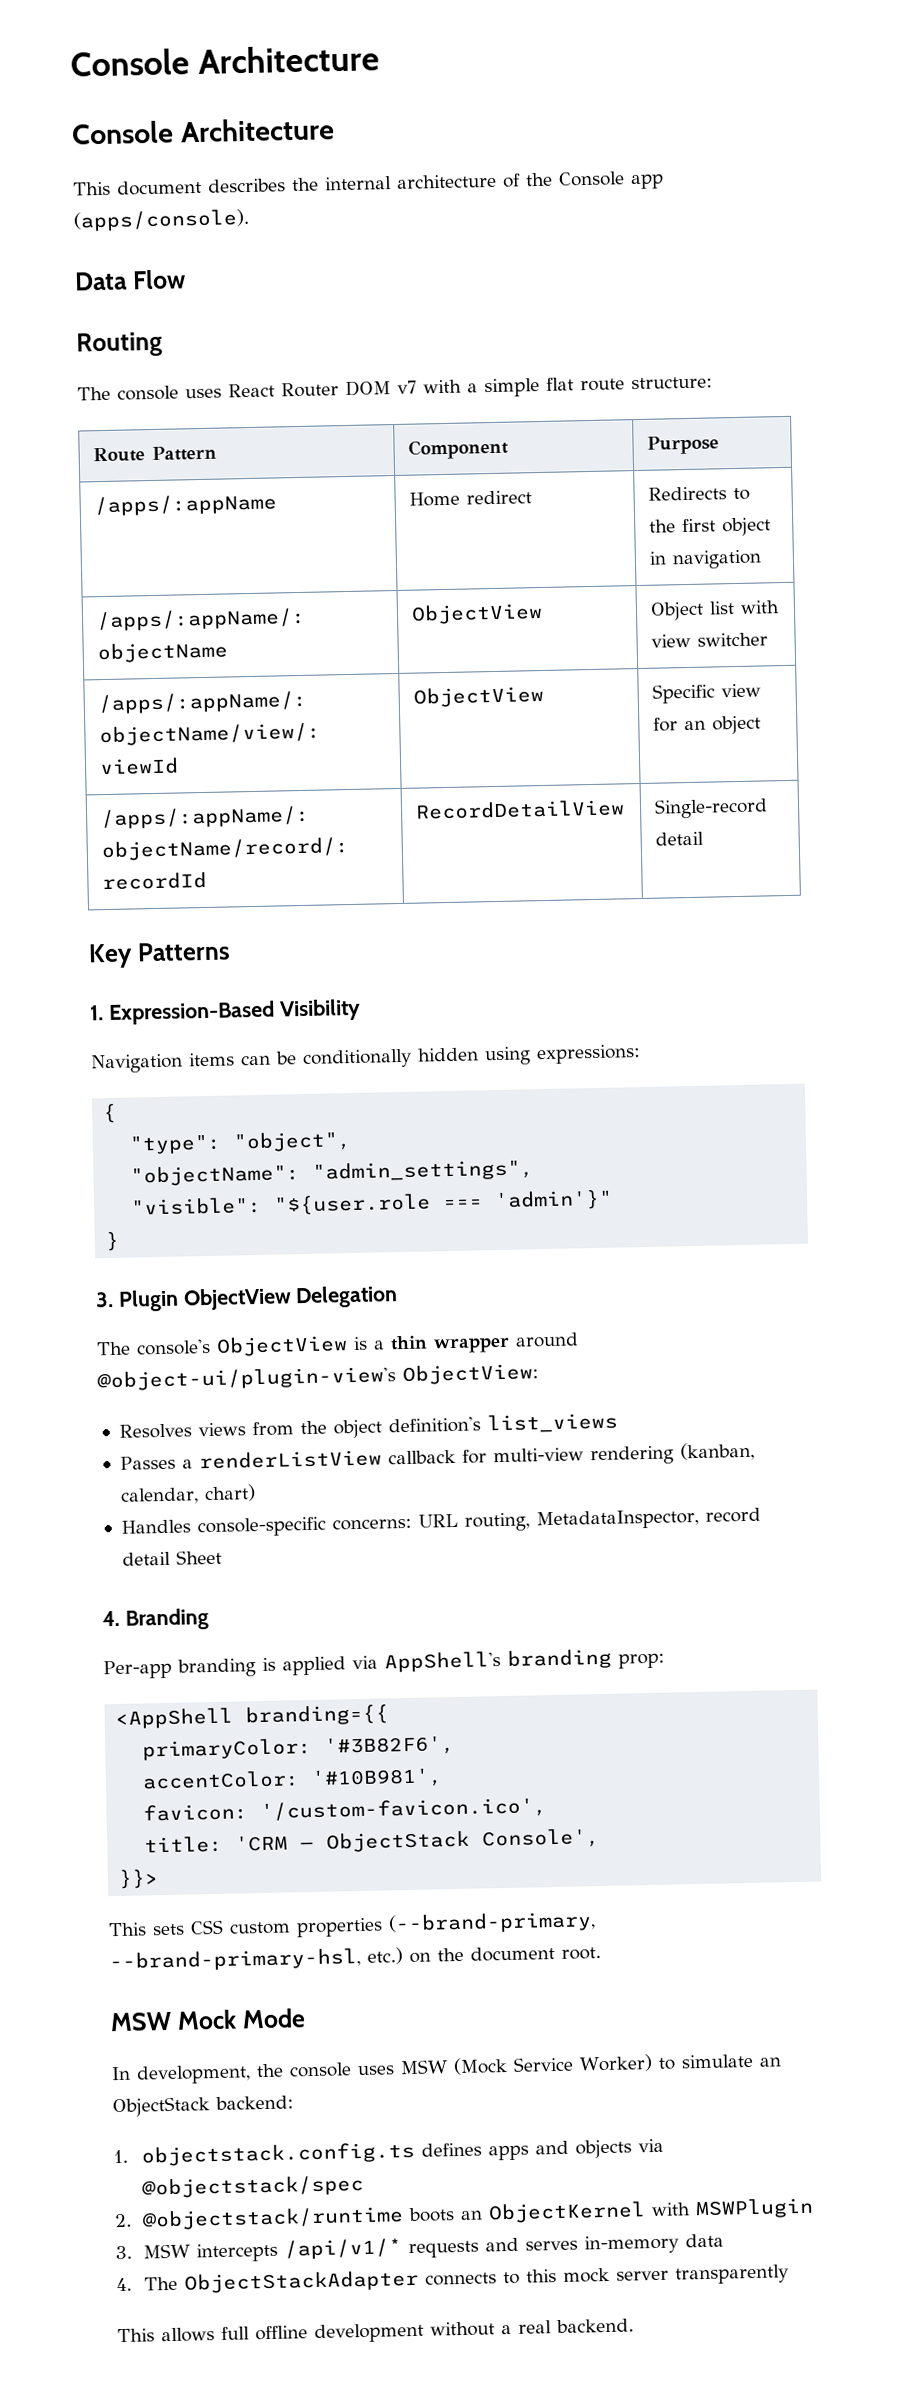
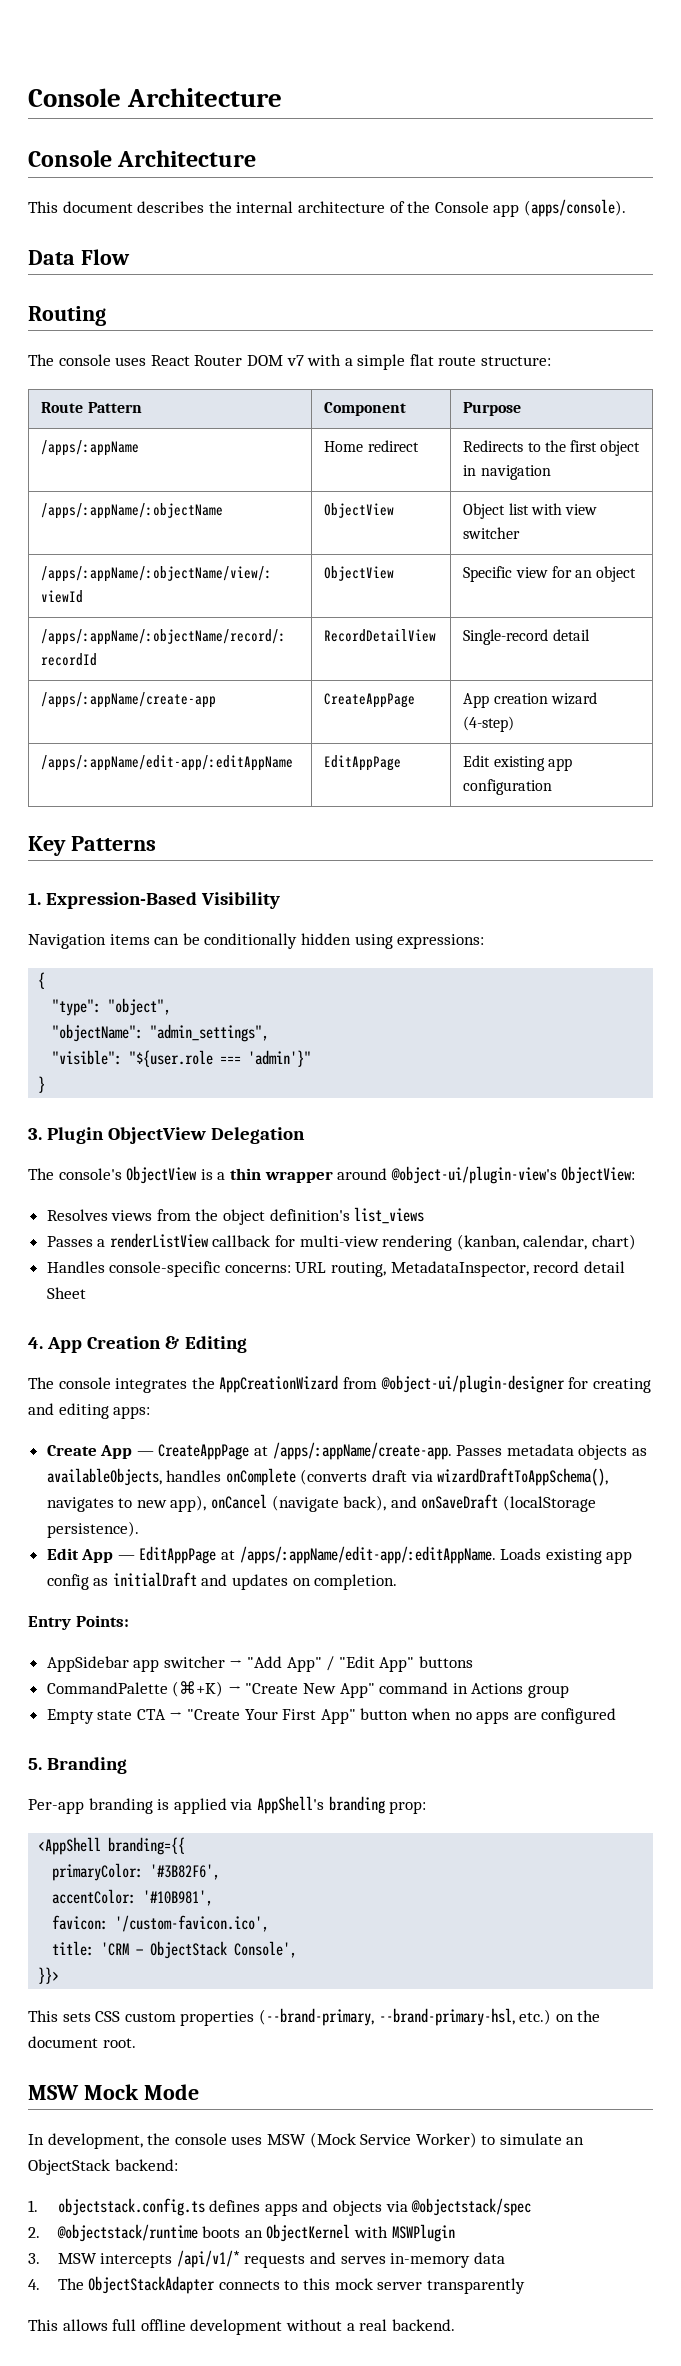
(705, 838) none -> [41,692,217,708] [324,693,416,708] [463,692,597,708] [463,716,515,732] [41,755,294,771] [324,755,402,771] [463,755,572,771] [463,779,553,795] // /apps/:appName/create-app | CreateAppPage | App creation wizard (4-step) // /apps/:appName/edit-app/:editAppName | EditAppPage | Edit existing app configuration
(120, 1618) none -> [47,1336,247,1353] [28,1375,651,1393] [28,1403,151,1419] [46,1442,648,1460] [46,1468,609,1486] [46,1494,597,1512] [46,1521,139,1538] [46,1546,633,1564] [46,1572,398,1590] [28,1615,129,1630] [46,1656,474,1672] [46,1681,570,1698] [46,1708,617,1724] [28,1758,42,1770] App Creation & Editing // The console integrates the AppCreationWizard from @object-ui/plugin-designer for creating and editing apps: // Create App — CreateAppPage at /apps/:appName/create-app. Passes metadata objects as availableObjects, handles onComplete (converts draft via wizardDraftToAppSchema(), navigates to new app), onCancel (navigate back), and onSaveDraft (localStorage persistence). // Edit App — EditAppPage at /apps/:appName/edit-app/:editAppName. Loads existing app config as initialDraft and updates on completion. // Entry Points: // AppSidebar app switcher → "Add App" / "Edit App" buttons // CommandPalette (⌘+K) → "Create New App" command in Actions group // Empty state CTA → "Create Your First App" button when no apps are configured // 5.

